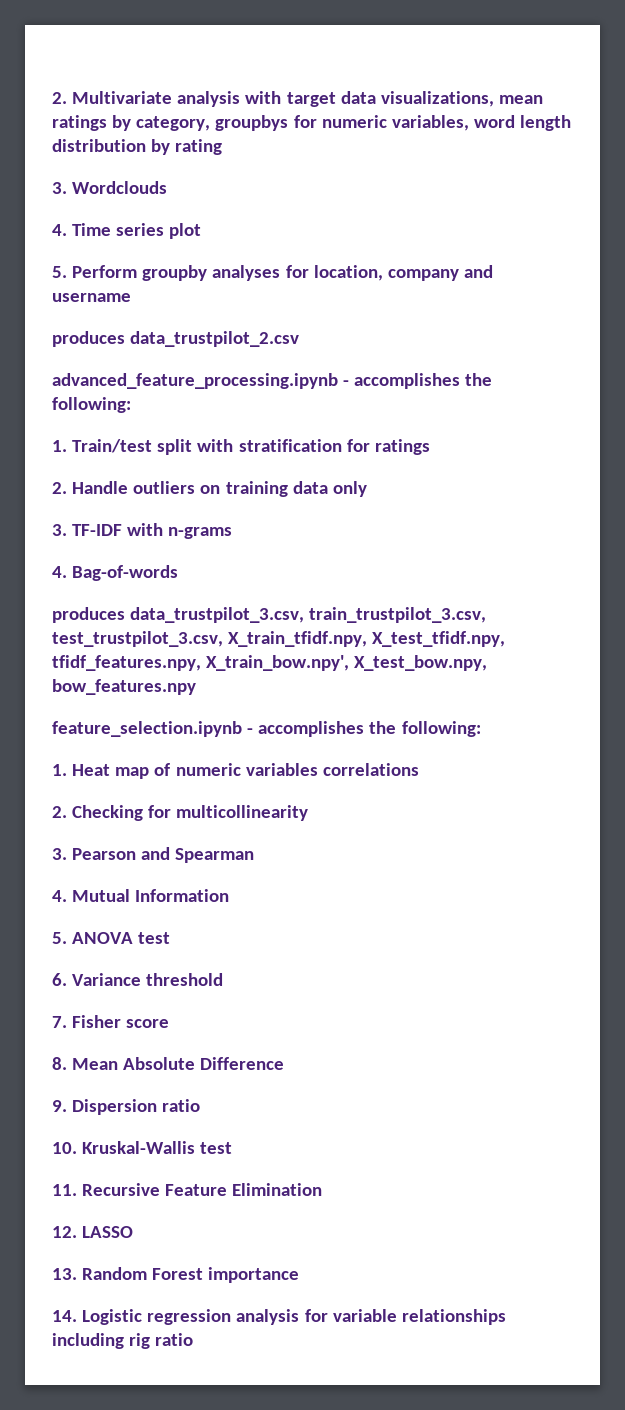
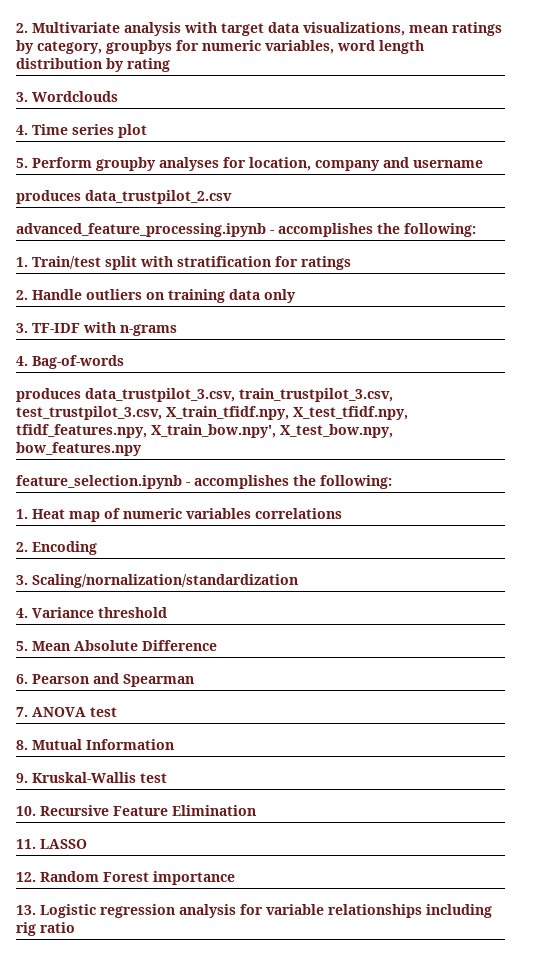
[72,805,309,821] [52,847,255,863] [52,889,230,902] [52,932,171,944] [52,973,224,986] [52,1015,170,1028] [52,1057,285,1070] [52,1099,201,1115] [52,1142,77,1154] Checking for multicollinearity // 3. Pearson and Spearman // 4. Mutual Information // 5. ANOVA test // 6. Variance threshold // 7. Fisher score // 8. Mean Absolute Difference // 9. Dispersion ratio // 10. -> [32,541,97,555] [16,574,298,588] [16,607,167,618] [16,640,217,651] [16,673,194,687] [16,707,117,717] [16,739,174,750] [16,773,28,783] Encoding // 3. Scaling/nornalization/standardization // 4. Variance threshold // 5. Mean Absolute Difference // 6. Pearson and Spearman // 7. ANOVA test // 8. Mutual Information // 9.
[52,1184,77,1196] 11. -> [16,806,36,816] 10.
[52,1226,77,1238] 12. -> [16,839,36,849] 11.
[52,1268,77,1280] 13. -> [16,872,36,882] 12.
[52,1310,77,1322] 14. -> [16,905,36,915] 13.

